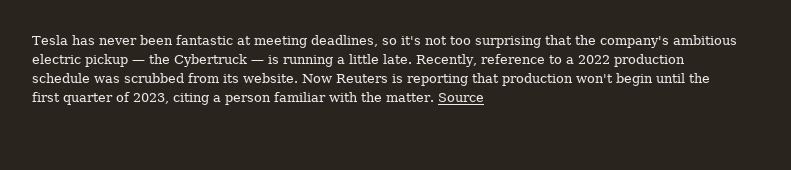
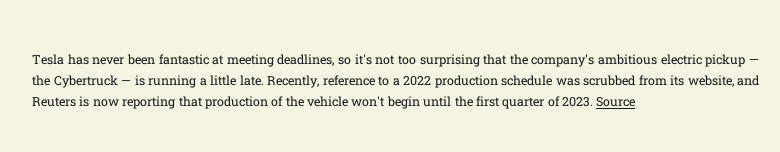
[243,73,332,83] website. Now -> [687,75,760,87] website, and
(403, 78) none -> [92,99,119,107] now
(573, 79) none -> [271,96,348,107] of the vehicle
[133,92,434,105] 2023, citing a person familiar with the matter. -> [562,97,593,107] 2023.

